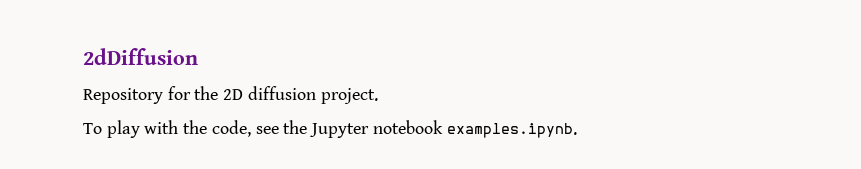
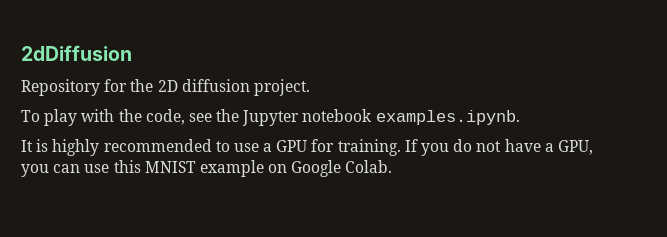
(577, 130) none -> [21,139,593,156] [21,160,393,177] // It is highly recommended to use a GPU for training. If you do not have a GPU, you can use this MNIST example on Google Colab.

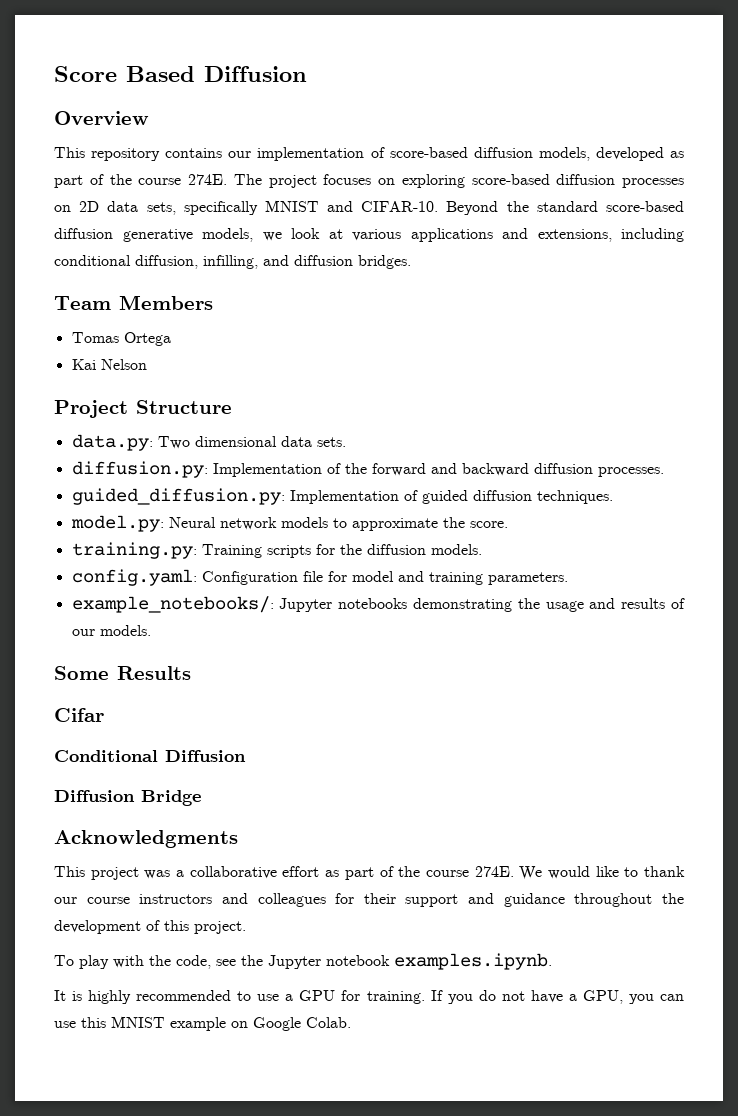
[21,45,132,61] [21,79,250,96] 2dDiffusion // Repository for the 2D diffusion -> [54,66,307,82] [54,111,149,125] [54,147,685,161] [54,174,684,188] [54,200,684,215] [54,228,684,242] [54,255,411,269] [54,295,213,310] [71,332,171,346] [71,359,147,370] [54,400,232,418] [71,434,346,451] [71,461,664,478] [71,488,613,505] [70,515,508,532] [71,542,482,559] [71,569,568,586] [71,596,685,613] [71,625,151,636] [54,666,191,680] [54,708,104,722] [54,750,246,762] [54,790,201,806] [54,830,238,848] [54,866,685,880] [54,893,684,907] [54,920,189,934] Score Based Diffusion // Overview // This repository contains our implementation of score-based diffusion models, developed as part of the course 274E. The project focuses on exploring score-based diffusion processes on 2D data sets, specifically MNIST and CIFAR-10. Beyond the standard score-based diffusion generative models, we look at various applications and extensions, including conditional diffusion, infilling, and diffusion bridges. // Team Members // Tomas Ortega // Kai Nelson // Project Structure // data.py: Two dimensional data sets. // diffusion.py: Implementation of the forward and backward diffusion processes. // guided_diffusion.py: Implementation of guided diffusion techniques. // model.py: Neural network models to approximate the score. // training.py: Training scripts for the diffusion models. // config.yaml: Configuration file for model and training parameters. // example_notebooks/: Jupyter notebooks demonstrating the usage and results of our models. // Some Results // Cifar // Conditional Diffusion // Diffusion Bridge // Acknowledgments // This project was a collaborative effort as part of the course 274E. We would like to thank our course instructors and colleagues for their support and guidance throughout the development of this

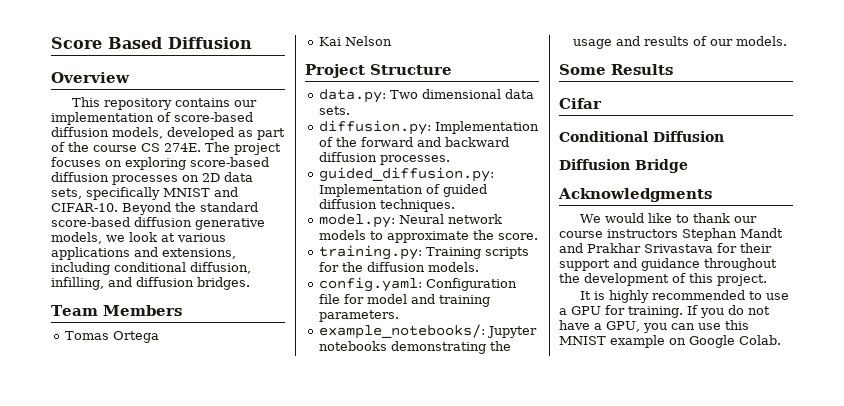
(182, 181) none -> [141,143,160,152] CS
[54,866,514,880] This project was a collaborative effort as part of the course 274E. -> (712, 195) none
[221,893,326,907] and colleagues -> [682,228,783,241] [559,243,713,253] Stephan Mandt and Prakhar Srivastava
[54,953,552,970] // To play with the code, see the Jupyter notebook examples.ipynb. -> (767, 280) none

